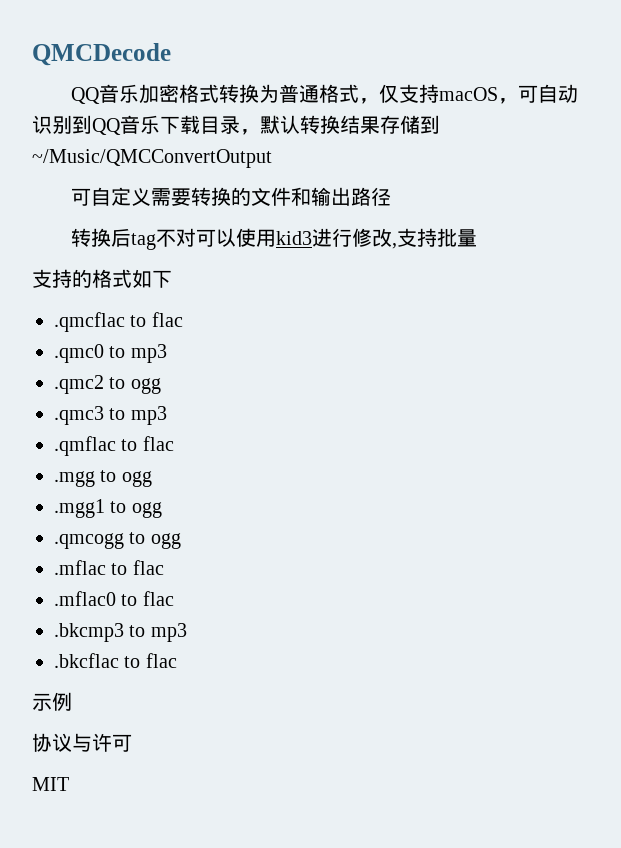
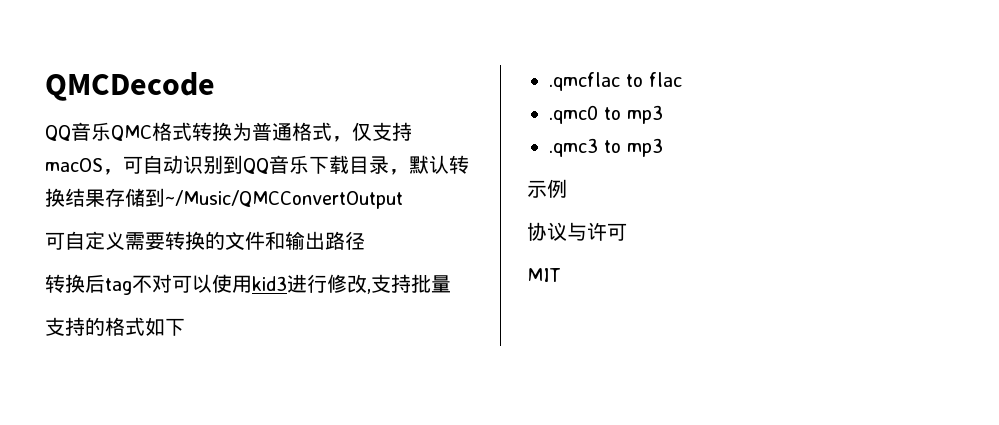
[138,84,179,104] 加密 -> [111,125,152,141] QMC
[54,375,161,394] // .qmc2 to ogg -> (663, 114) none
[54,436,174,456] [54,470,152,487] [54,499,162,518] [54,532,181,549] [54,560,164,575] [54,591,174,606] [54,623,187,642] [54,653,177,668] // .qmflac to flac // .mgg to ogg // .mgg1 to ogg // .qmcogg to ogg // .mflac to flac // .mflac0 to flac // .bkcmp3 to mp3 // .bkcflac to flac -> (663, 147) none

